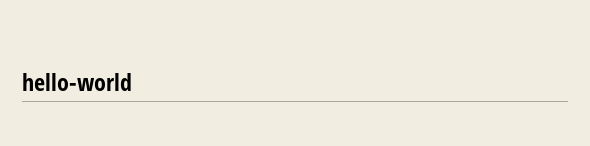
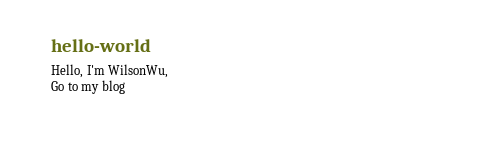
(132, 82) none -> [51,64,169,78] [51,80,125,94] // Hello, I'm WilsonWu, // Go to my blog

